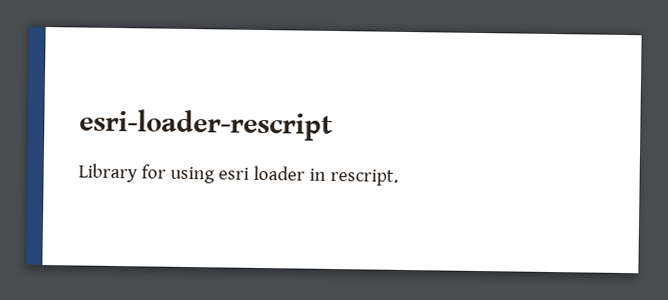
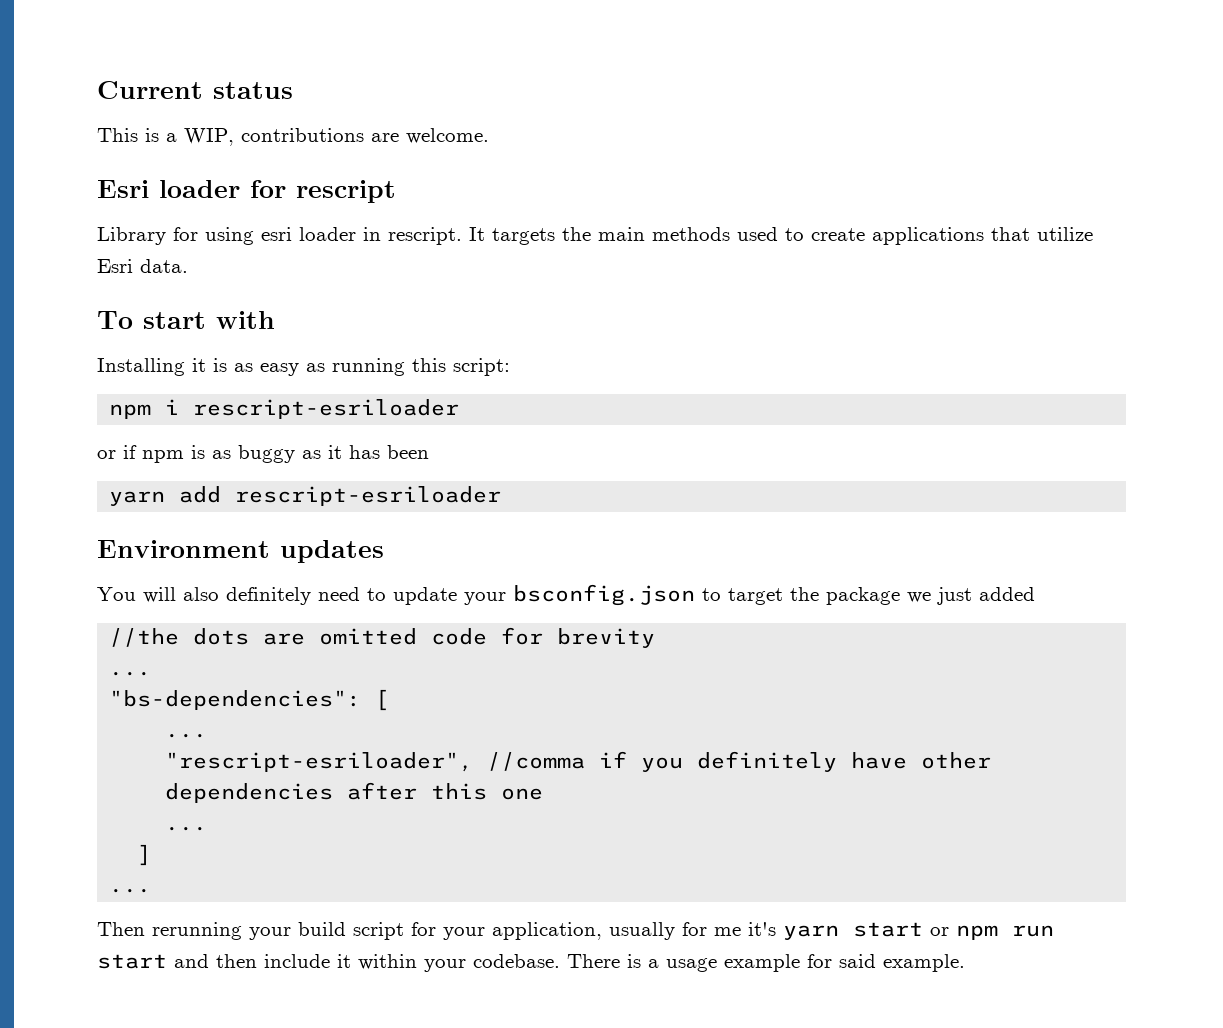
[79,108,333,141] esri-loader-rescript -> [97,81,293,99] [97,128,489,146] [97,180,396,203] Current status // This is a WIP, contributions are welcome. // Esri loader for rescript
(399, 177) none -> [469,227,1093,245] [97,259,188,273] [97,311,275,329] [97,358,510,376] [109,399,460,419] [97,445,429,463] [109,486,502,506] [97,540,384,563] [97,584,1035,606] [109,627,656,648] [109,671,152,676] [109,689,390,711] [165,733,208,738] [165,751,992,772] [165,782,544,803] [165,826,208,831] [137,844,152,866] [109,888,152,893] [97,922,1054,940] [97,954,965,972] It targets the main methods used to create applications that utilize Esri data. // To start with // Installing it is as easy as running this script: // npm i rescript-esriloader // or if npm is as buggy as it has been // yarn add rescript-esriloader // Environment updates // You will also definitely need to update your bsconfig.json to target the package we just added // //the dots are omitted code for brevity // ... // "bs-dependencies": [ // ... // "rescript-esriloader", //comma if you definitely have other dependencies after this one // ... // ] // ... // Then rerunning your build script for your application, usually for me it's yarn start or npm run start and then include it within your codebase. There is a usage example for said example.

